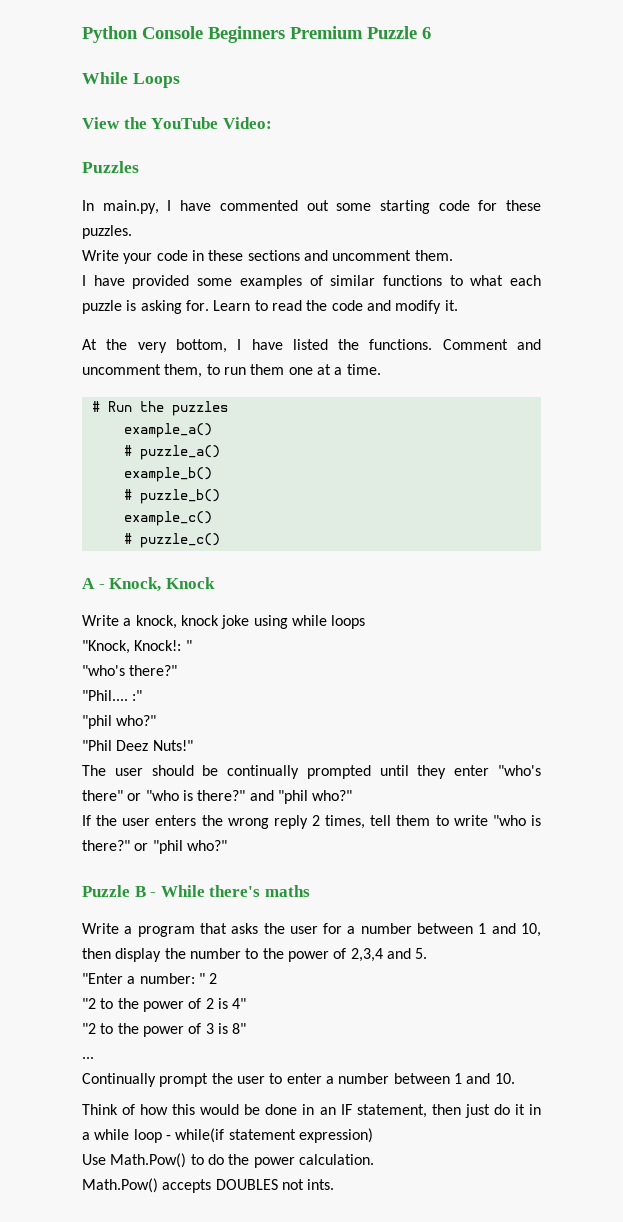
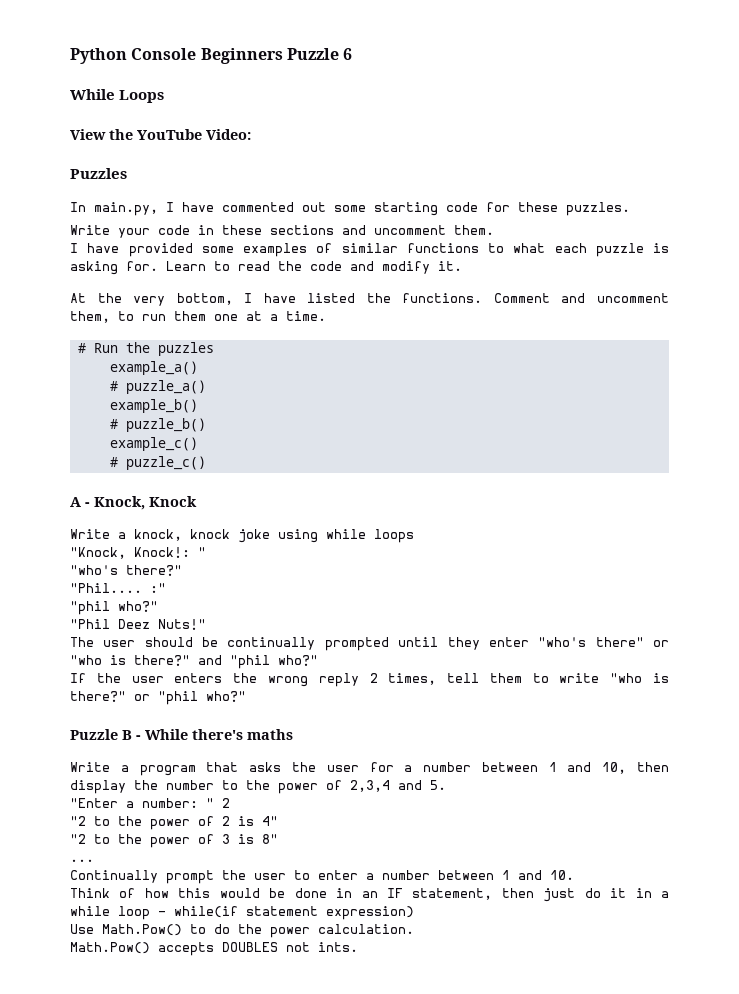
[290,26,363,39] Premium -> (283, 56) none

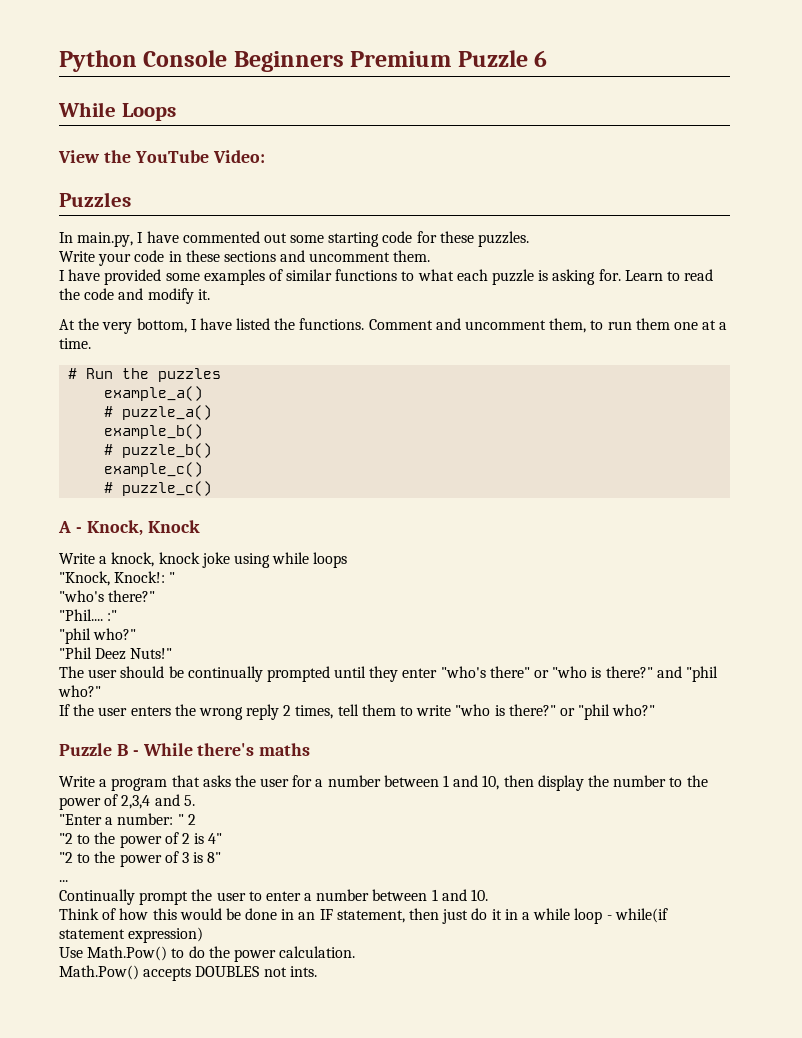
(283, 56) none -> [350,51,452,67] Premium

